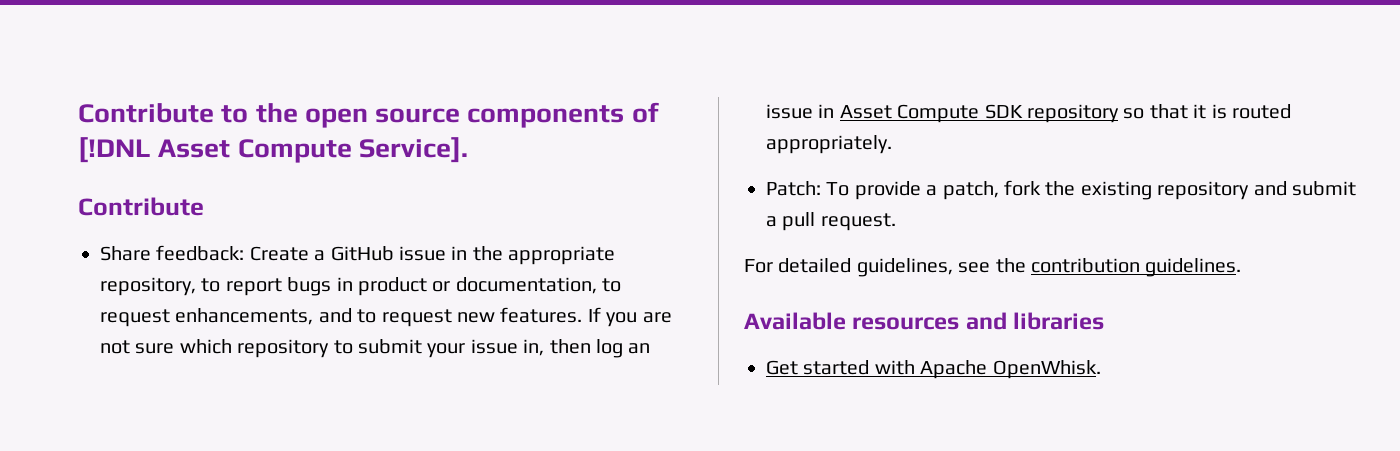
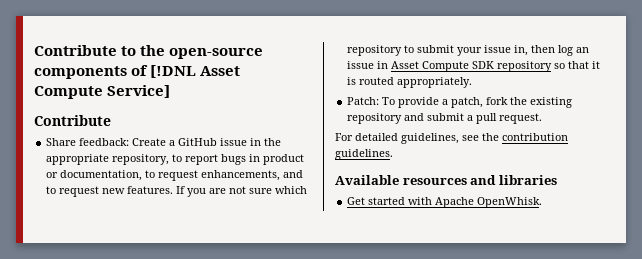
[304,108,461,128] open source -> [169,48,264,59] open-source
[358,137,468,163] Service]. -> [107,85,171,98] Service]

